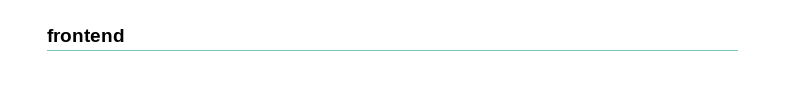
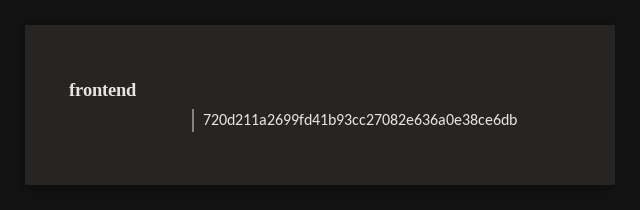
(125, 35) none -> [203,114,518,125] // 720d211a2699fd41b93cc27082e636a0e38ce6db

